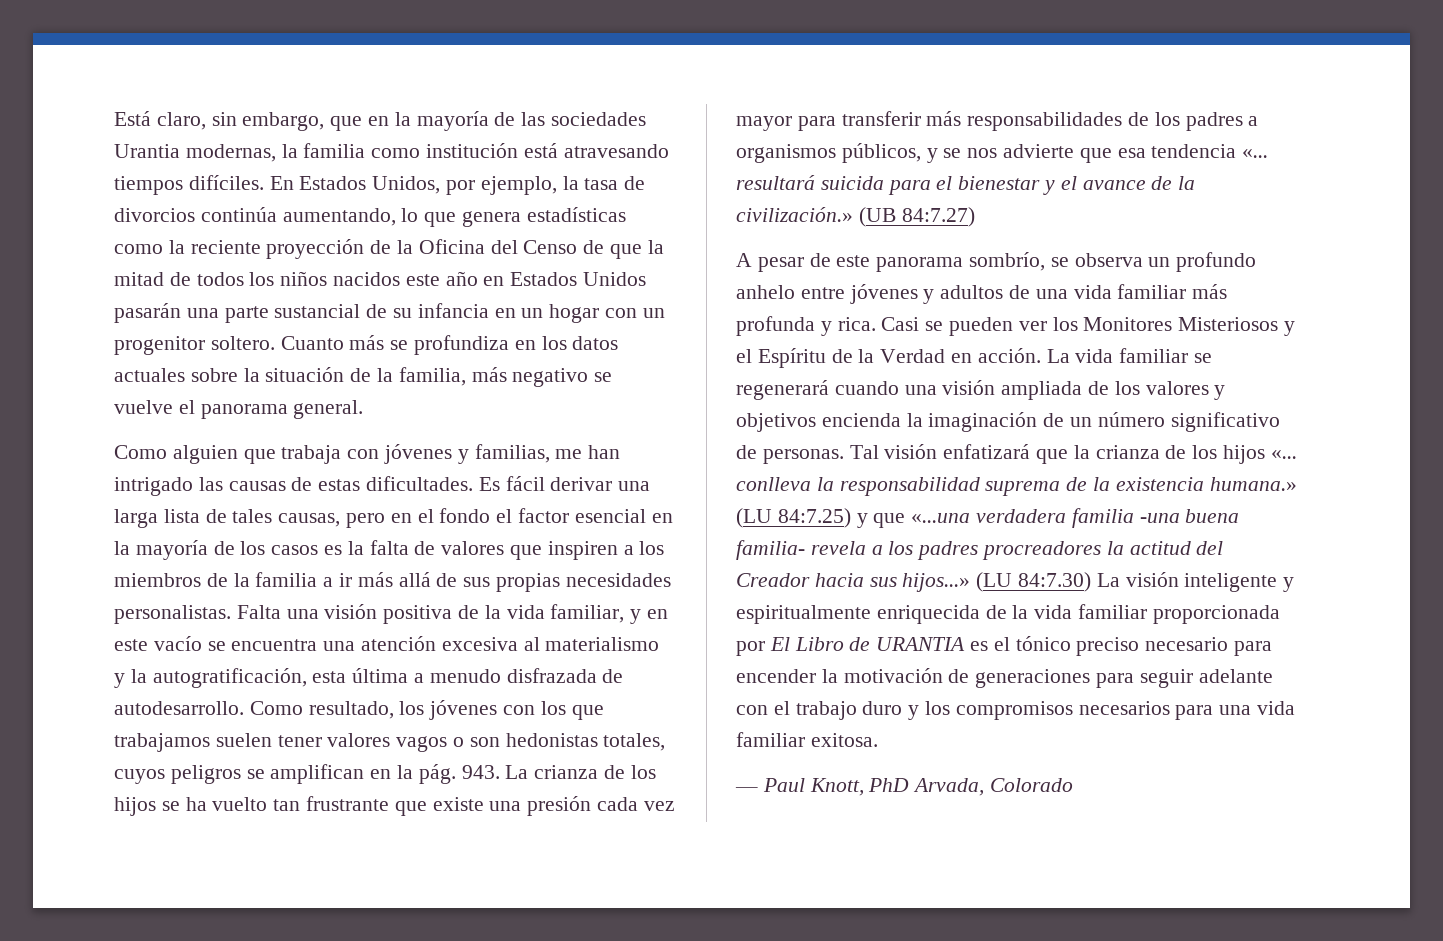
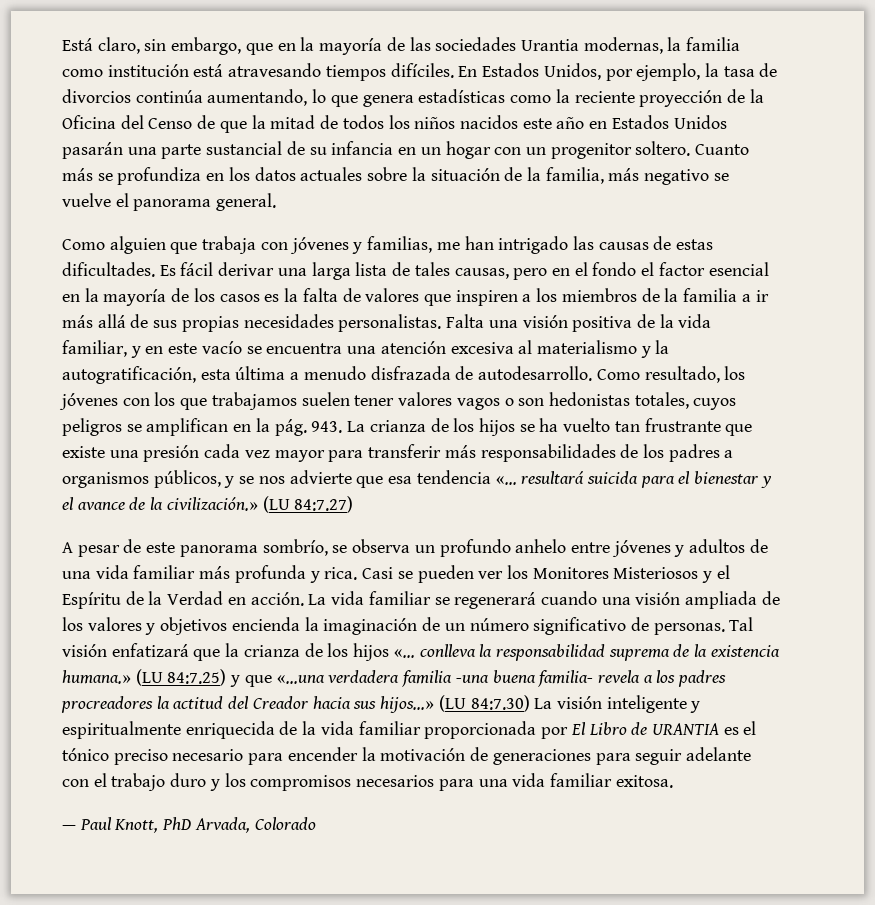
[858,207,896,227] (UB -> [262,496,290,513] (LU

